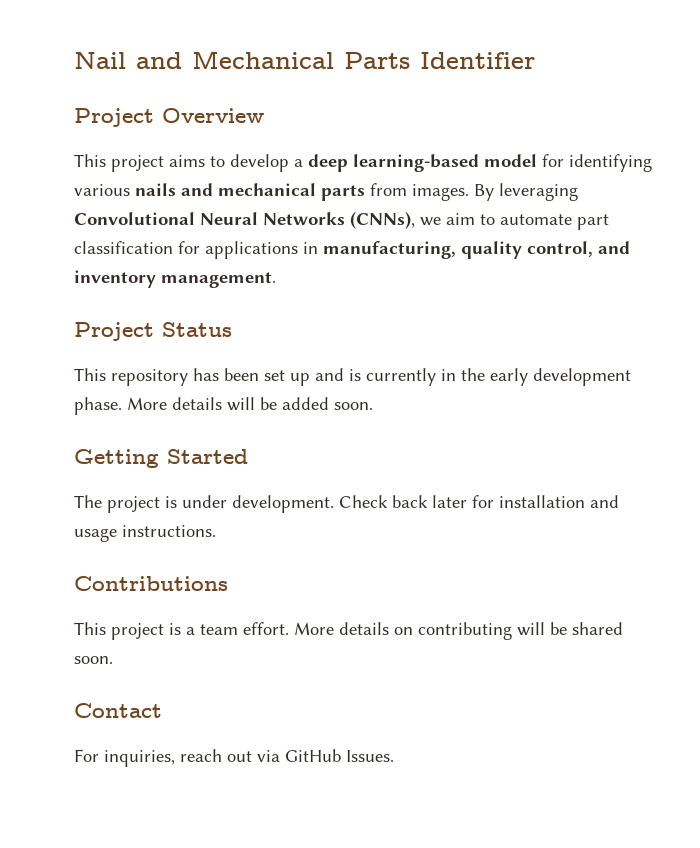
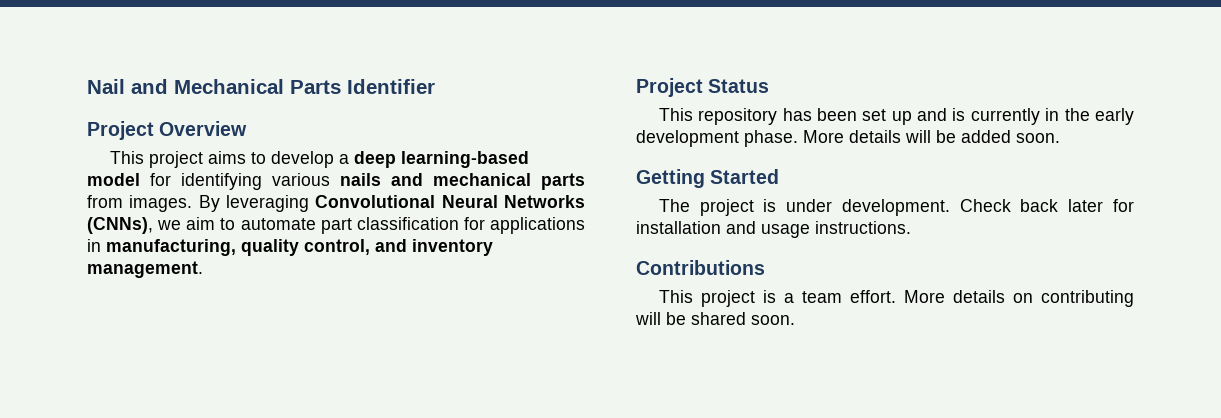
[74,703,162,718] [74,749,394,767] // Contact // For inquiries, reach out via GitHub Issues. -> (795, 320) none

